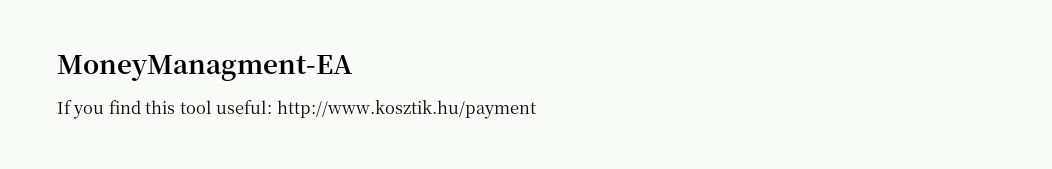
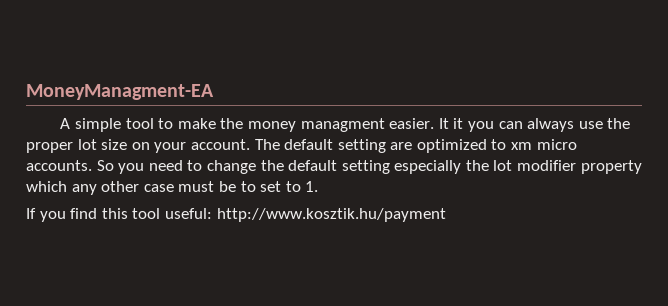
(353, 68) none -> [60,118,631,132] [26,139,577,153] [26,160,642,174] [26,181,319,195] // A simple tool to make the money managment easier. It it you can always use the proper lot size on your account. The default setting are optimized to xm micro accounts. So you need to change the default setting especially the lot modifier property which any other case must be to set to 1.

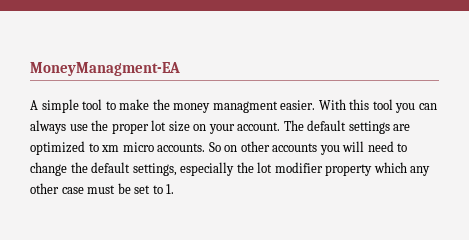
[438,118,464,129] It it -> [318,99,393,110] With this tool
[337,139,386,153] setting -> [348,121,390,134] settings
[118,163,145,174] you -> [224,141,365,155] on other accounts you will
[341,160,390,174] setting -> [132,163,177,176] settings,
[240,181,256,192] to -> (131, 188) none
[26,208,446,222] // If you find this tool useful: http://www.kosztik.hu/payment -> (175, 189) none

